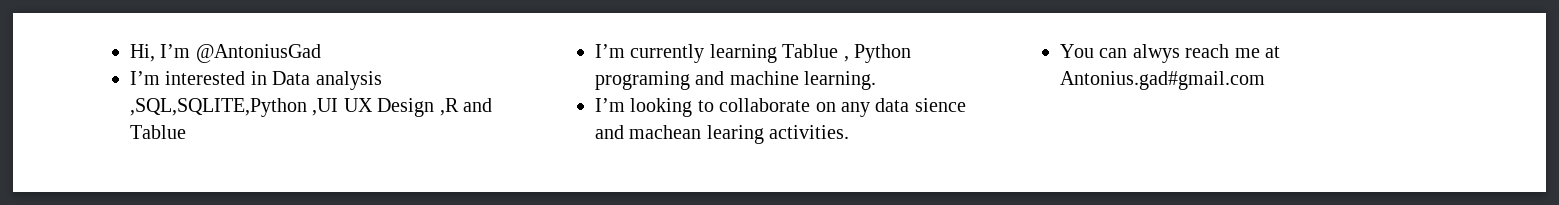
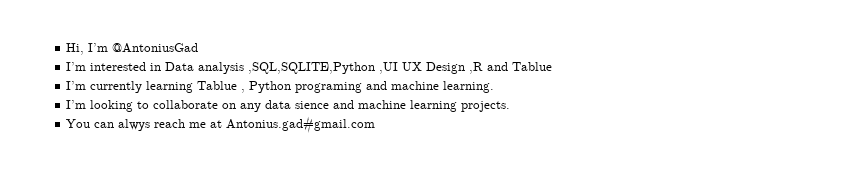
[629,125,850,144] machean learing activities. -> [358,100,511,112] machine learning projects.

